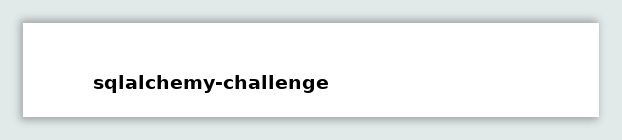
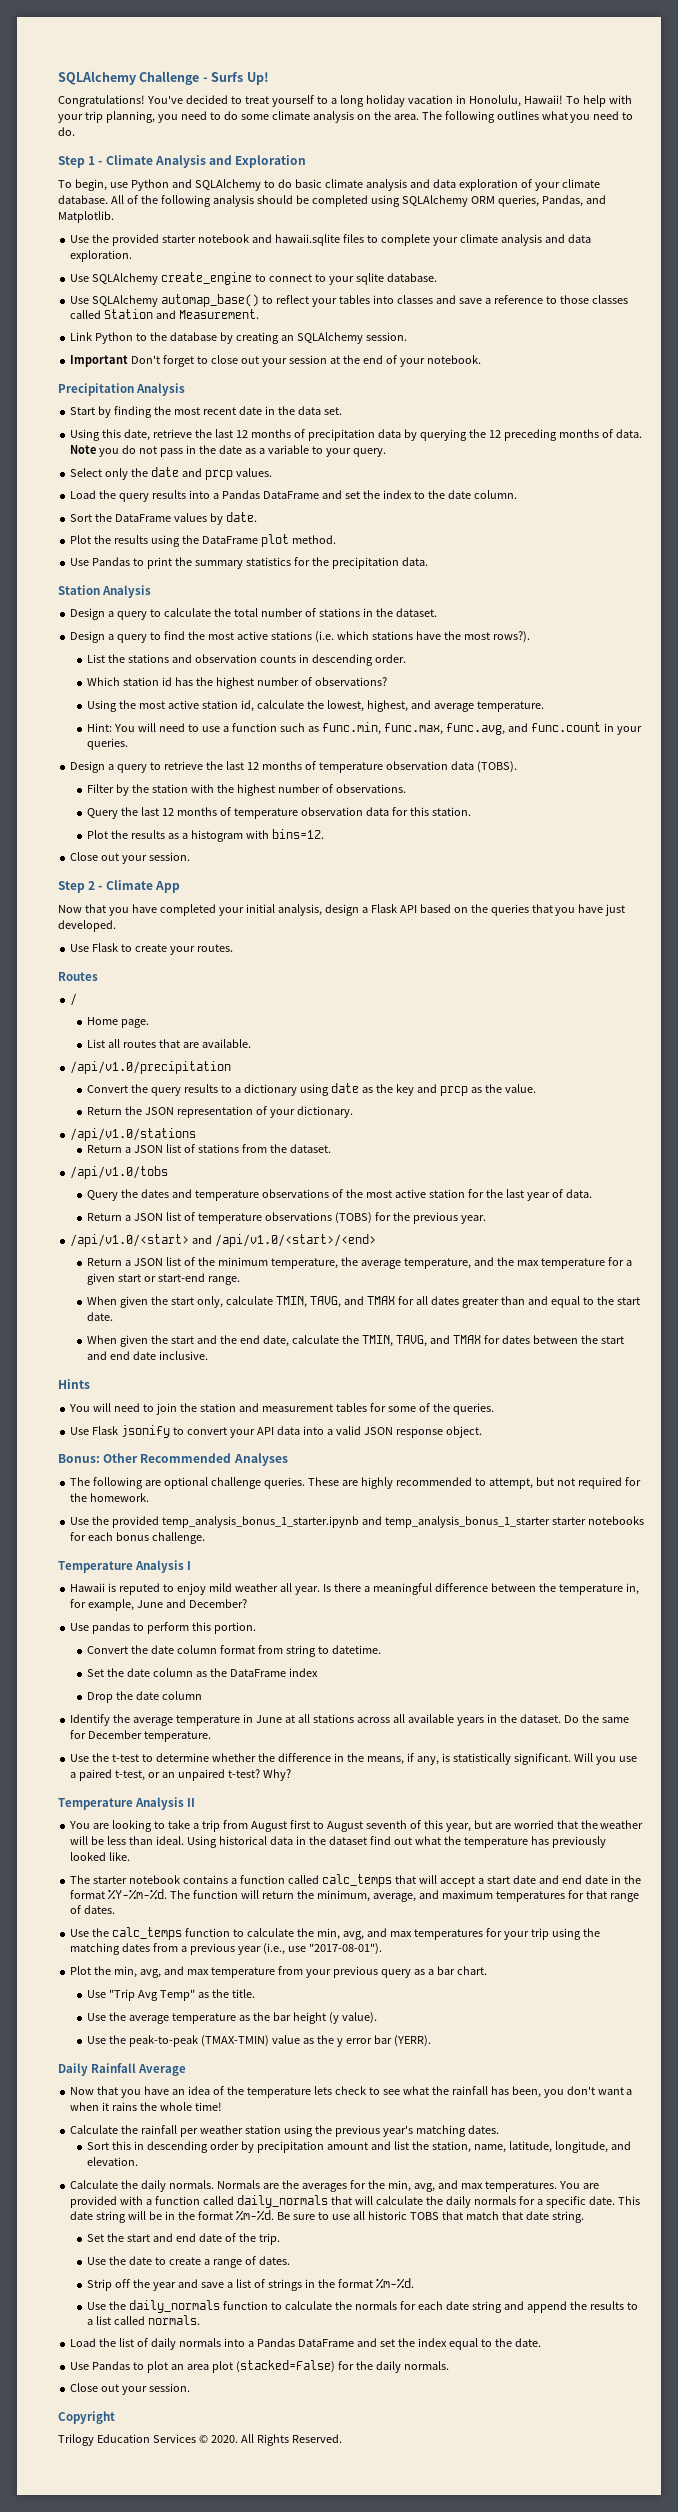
[93,75,329,93] sqlalchemy-challenge -> [58,71,269,85] [58,95,632,107] [58,111,634,123] [58,127,75,136] [58,155,307,168] [58,179,600,191] [58,195,606,207] [58,211,114,223] [70,234,591,246] [70,250,133,262] [70,272,437,285] [70,294,628,307] [70,309,260,319] [70,332,407,344] [70,355,481,367] [58,383,186,396] [70,406,342,418] [70,429,642,441] [70,445,386,457] [70,467,272,480] [70,490,517,502] [70,512,257,525] [70,534,336,547] [70,557,428,569] [58,585,152,598] [70,608,437,620] [70,631,530,643] [87,654,406,666] [87,677,387,689] [87,700,544,712] [87,722,642,735] [87,738,129,750] [70,761,517,773] [87,784,406,796] [87,807,471,819] [87,829,325,842] [70,852,191,864] [58,880,180,893] [58,904,626,916] [58,920,116,932] [70,943,233,955] [58,972,98,981] [70,993,78,1006] [87,1017,150,1028] [87,1039,252,1048] [70,1061,232,1074] [87,1083,536,1096] [87,1106,354,1118] [70,1128,197,1141] [87,1144,331,1153] [70,1166,169,1179] [87,1189,592,1201] [87,1212,486,1224] [70,1234,377,1247] [87,1257,632,1269] [87,1273,241,1285] [87,1296,640,1308] [87,1312,114,1321] [87,1335,624,1347] [87,1351,209,1360] [58,1379,90,1389] [69,1403,494,1415] [70,1425,482,1438] [58,1453,288,1466] [70,1477,641,1489] [70,1493,150,1502] [70,1516,644,1528] [70,1532,206,1544] [58,1560,192,1573] [70,1583,639,1595] [70,1599,247,1611] [70,1622,256,1634] [87,1645,381,1657] [87,1668,319,1677] [87,1691,203,1703] [70,1714,629,1726] [70,1730,212,1742] [70,1753,637,1765] [70,1769,291,1781] [58,1797,196,1810] [69,1820,644,1832] [70,1836,606,1848] [70,1852,131,1861] [70,1874,641,1887] [70,1889,639,1902] [70,1905,116,1914] [70,1927,600,1940] [70,1943,382,1955] [70,1966,487,1978] [87,1989,256,2001] [87,2012,377,2024] [87,2035,431,2047] [58,2063,187,2076] [70,2086,633,2098] [70,2102,222,2111] [70,2125,499,2137] [87,2141,631,2153] [87,2157,139,2166] [70,2180,599,2192] [70,2195,640,2208] [70,2210,584,2223] [87,2233,280,2245] [87,2256,290,2268] [87,2278,414,2291] [87,2300,638,2313] [87,2315,201,2325] [70,2338,541,2350] [70,2360,449,2373] [70,2383,191,2395] [58,2411,115,2424] [58,2434,342,2446] SQLAlchemy Challenge - Surfs Up! // Congratulations! You've decided to treat yourself to a long holiday vacation in Honolulu, Hawaii! To help with your trip planning, you need to do some climate analysis on the area. The following outlines what you need to do. // Step 1 - Climate Analysis and Exploration // To begin, use Python and SQLAlchemy to do basic climate analysis and data exploration of your climate database. All of the following analysis should be completed using SQLAlchemy ORM queries, Pandas, and Matplotlib. // Use the provided starter notebook and hawaii.sqlite files to complete your climate analysis and data exploration. // Use SQLAlchemy create_engine to connect to your sqlite database. // Use SQLAlchemy automap_base() to reflect your tables into classes and save a reference to those classes called Station and Measurement. // Link Python to the database by creating an SQLAlchemy session. // Important Don't forget to close out your session at the end of your notebook. // Precipitation Analysis // Start by finding the most recent date in the data set. // Using this date, retrieve the last 12 months of precipitation data by querying the 12 preceding months of data. Note you do not pass in the date as a variable to your query. // Select only the date and prcp values. // Load the query results into a Pandas DataFrame and set the index to the date column. // Sort the DataFrame values by date. // Plot the results using the DataFrame plot method. // Use Pandas to print the summary statistics for the precipitation data. // Station Analysis // Design a query to calculate the total number of stations in the dataset. // Design a query to find the most active stations (i.e. which stations have the most rows?). // List the stations and observation counts in descending order. // Which station id has the highest number of observations? // Using the most active station id, calculate the lowest, highest, and average temperature. // Hint: You will need to use a function such as func.min, func.max, func.avg, and func.count in your queries. // Design a query to retrieve the last 12 months of temperature observation data (TOBS). // Filter by the station with the highest number of observations. // Query the last 12 months of temperature observation data for this station. // Plot the results as a histogram with bins=12. // Close out your session. // Step 2 - Climate App // Now that you have completed your initial analysis, design a Flask API based on the queries that you have just developed. // Use Flask to create your routes. // Routes // / // Home page. // List all routes that are available. // /api/v1.0/precipitation // Convert the query results to a dictionary using date as the key and prcp as the value. // Return the JSON representation of your dictionary. // /api/v1.0/stations // Return a JSON list of stations from the dataset. // /api/v1.0/tobs // Query the dates and temperature observations of the most active station for the last year of data. // Return a JSON list of temperature observations (TOBS) for the previous year. // /api/v1.0/<start> and /api/v1.0/<start>/<end> // Return a JSON list of the minimum temperature, the average temperature, and the max temperature for a given start or start-end range. // When given the start only, calculate TMIN, TAVG, and TMAX for all dates greater than and equal to the start date. // When given the start and the end date, calculate the TMIN, TAVG, and TMAX for dates between the start and end date inclusive. // Hints // You will need to join the station and measurement tables for some of the queries. // Use Flask jsonify to convert your API data into a valid JSON response object. // Bonus: Other Recommended Analyses // The following are optional challenge queries. These are highly recommended to attempt, but not required for the homework. // Use the provided temp_analysis_bonus_1_starter.ipynb and temp_analysis_bonus_1_starter starter notebooks for each bonus challenge. // Temperature Analysis I // Hawaii is reputed to enjoy mild weather all year. Is there a meaningful difference between the temperature in, for example, June and December? // Use pandas to perform this portion. // Convert the date column format from string to datetime. // Set the date column as the DataFrame index // Drop the date column // Identify the average temperature in June at all stations across all available years in the dataset. Do the same for December temperature. // Use the t-test to determine whether the difference in the means, if any, is statistically significant. Will you use a paired t-test, or an unpaired t-test? Why? // Temperature Analysis II // You are looking to take a trip from August first to August seventh of this year, but are worried that the weather will be less than ideal. Using historical data in the dataset find out what the temperature has previously looked like. // The starter notebook contains a function called calc_temps that will accept a start date and end date in the format %Y-%m-%d. The function will return the minimum, average, and maximum temperatures for that range of dates. // Use the calc_temps function to calculate the min, avg, and max temperatures for your trip using the matching dates from a previous year (i.e., use "2017-08-01"). // Plot the min, avg, and max temperature from your previous query as a bar chart. // Use "Trip Avg Temp" as the title. // Use the average temperature as the bar height (y value). // Use the peak-to-peak (TMAX-TMIN) value as the y error bar (YERR). // Daily Rainfall Average // Now that you have an idea of the temperature lets check to see what the rainfall has been, you don't want a when it rains the whole time! // Calculate the rainfall per weather station using the previous year's matching dates. // Sort this in descending order by precipitation amount and list the station, name, latitude, longitude, and elevation. // Calculate the daily normals. Normals are the averages for the min, avg, and max temperatures. You are provided with a function called daily_normals that will calculate the daily normals for a specific date. This date string will be in the format %m-%d. Be sure to use all historic TOBS that match that date string. // Set the start and end date of the trip. // Use the date to create a range of dates. // Strip off the year and save a list of strings in the format %m-%d. // Use the daily_normals function to calculate the normals for each date string and append the results to a list called normals. // Load the list of daily normals into a Pandas DataFrame and set the index equal to the date. // Use Pandas to plot an area plot (stacked=False) for the daily normals. // Close out your session. // Copyright // Trilogy Education Services © 2020. All Rights Reserved.

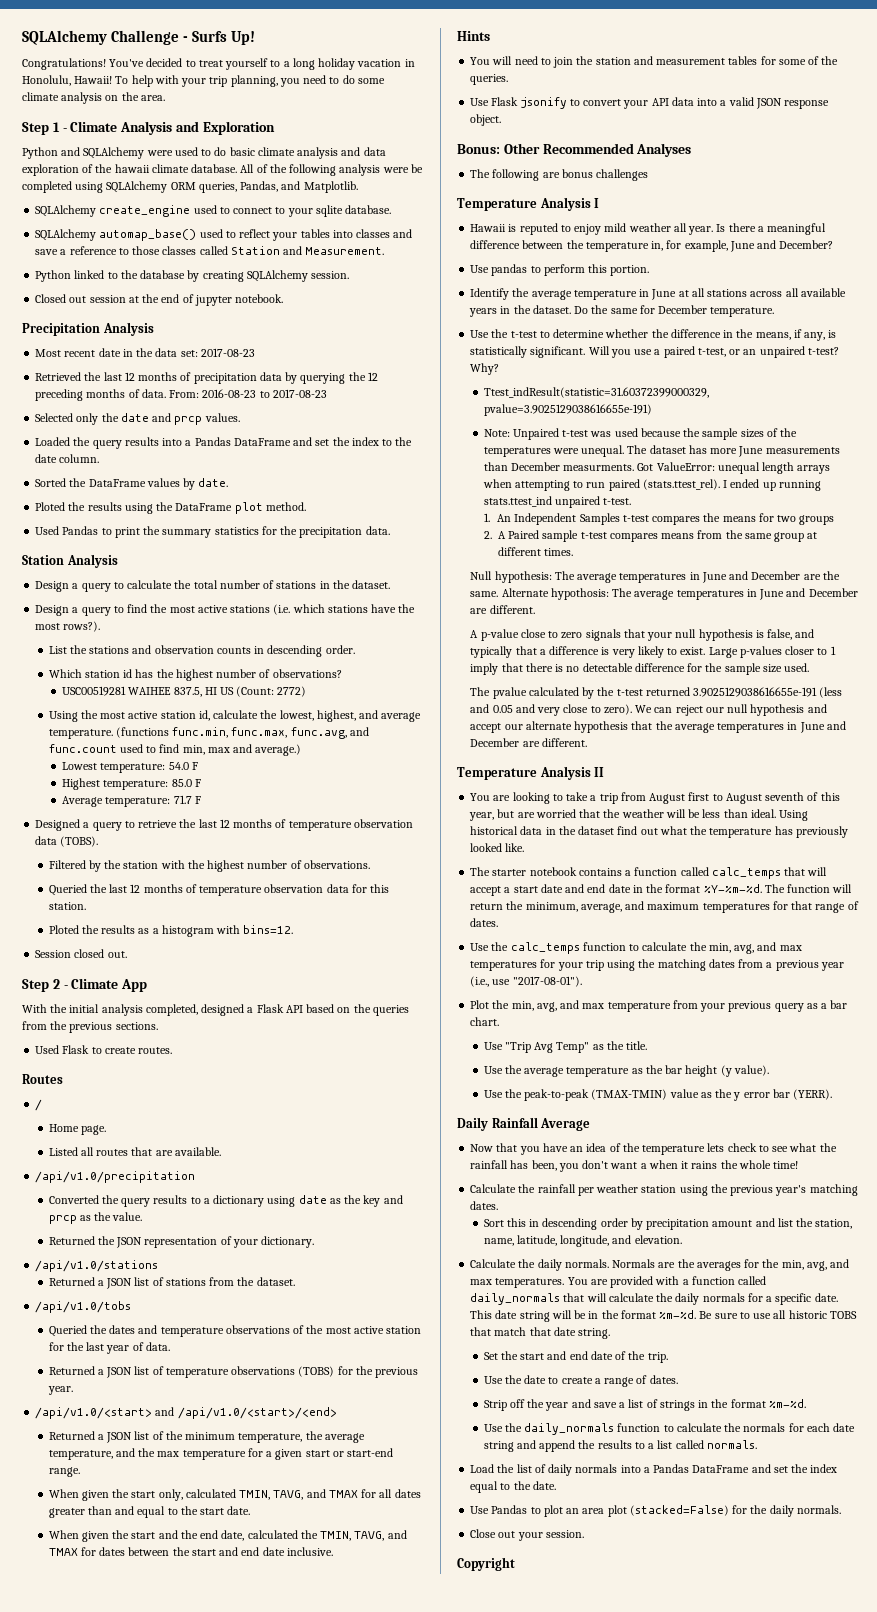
[421,111,634,123] [58,127,75,136] The following outlines what you need to do. -> (165, 98) none
[58,179,128,191] To begin, use -> (275, 128) none
(261, 185) none -> [146,147,198,156] were used
[534,182,560,191] your -> [95,164,150,173] the hawaii
[256,195,293,204] should -> [382,167,409,173] were
[70,234,591,246] [70,250,133,262] [70,274,90,282] Use the provided starter notebook and hawaii.sqlite files to complete your climate analysis and data exploration. // Use -> (358, 187) none
(253, 278) none -> [193,205,217,214] used
[70,296,90,304] Use -> (392, 209) none
(260, 300) none -> [199,229,223,238] used
[70,332,134,344] Link Python -> [35,270,105,282] Python linked
[280,335,294,341] an -> (244, 276) none
[70,355,287,367] Important Don't forget to close out your -> [35,294,87,303] Closed out
[399,358,425,367] your -> [194,295,232,306] jupyter
[70,406,200,418] Start by finding the most -> [35,349,62,357] Most
[323,407,342,415] [70,429,193,441] set. // Using this date, retrieve -> [180,348,255,357] [35,372,82,381] set: 2017-08-23 // Retrieved
[70,445,386,457] [70,468,103,477] Note you do not pass in the date as a variable to your query. // Select -> [169,389,327,398] [35,413,74,422] From: 2016-08-23 to 2017-08-23 // Selected
[70,490,97,499] Load -> [35,437,71,446] Loaded
[70,514,93,522] Sort -> [35,478,67,487] Sorted
[70,535,92,544] Plot -> [35,502,66,511] Ploted
[70,558,90,566] Use -> [35,526,60,535] Used
(387, 681) none -> [62,686,307,697] // USC00519281 WAIHEE 837.5, HI US (Count: 2772)
[87,723,319,732] // Hint: You will need to use a function such as -> [115,727,169,738] (functions
[603,723,642,735] [87,738,129,750] [70,761,106,773] in your queries. // Design -> [119,744,302,756] [62,762,198,773] [62,778,201,790] [62,795,201,807] [35,819,81,831] used to find min, max and average.) // Lowest temperature: 54.0 F // Highest temperature: 85.0 F // Average temperature: 71.7 F // Designed
[87,784,115,793] Filter -> [48,860,86,869] Filtered
[87,808,119,819] Query -> [48,884,87,896] Queried
[87,830,109,839] Plot -> [48,925,79,934] Ploted
[70,852,191,864] Close out your session. -> [35,949,127,958] Session closed out.
[58,904,359,916] Now that you have completed your initial analysis, design -> [22,1004,245,1016] With the initial analysis completed, designed
[531,904,626,916] [58,920,116,932] [70,944,90,952] that you have just developed. // Use -> [22,1021,158,1033] [35,1045,60,1054] from the previous sections. // Used
[169,946,195,955] your -> (136, 1050) none
[87,1039,106,1048] List -> [48,1147,78,1156] Listed
[87,1085,129,1093] Convert -> [48,1195,99,1204] Converted
[87,1107,123,1115] Return -> [48,1236,95,1245] Returned
[87,1145,123,1153] Return -> [48,1277,95,1286] Returned
[87,1190,119,1201] Query -> [48,1325,87,1337] Queried
[87,1213,123,1221] Return -> [48,1366,95,1375] Returned
[87,1258,123,1266] Return -> [48,1431,95,1440] Returned
[226,1296,274,1305] calculate -> [185,1489,236,1498] calculated
[291,1335,339,1344] calculate -> [247,1530,298,1539] calculated
[164,1477,641,1489] [70,1493,150,1502] [70,1516,644,1528] [70,1532,206,1544] optional challenge queries. These are highly recommended to attempt, but not required for the homework. // Use the provided temp_analysis_bonus_1_starter.ipynb and temp_analysis_bonus_1_starter starter notebooks for each bonus challenge. -> [561,169,649,181] bonus challenges
[87,1645,381,1657] [87,1668,319,1677] [87,1691,203,1703] // Convert the date column format from string to datetime. // Set the date column as the DataFrame index // Drop the date column -> (650, 270) none
(291, 1775) none -> [483,387,709,398] [483,404,652,416] [483,428,798,440] [483,445,840,457] [483,462,831,474] [482,479,821,491] [483,496,632,508] [483,513,835,525] [483,530,818,542] [497,547,574,556] [470,571,840,583] [470,588,858,600] [470,605,535,614] [470,629,815,641] [470,646,836,658] [470,663,810,675] [470,687,843,699] [470,704,827,716] [470,721,846,733] [470,738,587,747] // Ttest_indResult(statistic=31.60372399000329, pvalue=3.9025129038616655e-191) // Note: Unpaired t-test was used because the sample sizes of the temperatures were unequal. The dataset has more June measurements than December measurments. Got ValueError: unequal length arrays when attempting to run paired (stats.ttest_rel). I ended up running stats.ttest_ind unpaired t-test. // 1. An Independent Samples t-test compares the means for two groups // 2. A Paired sample t-test compares means from the same group at different times. // Null hypothesis: The average temperatures in June and December are the same. Alternate hypothosis: The average temperatures in June and December are different. // A p-value close to zero signals that your null hypothesis is false, and typically that a difference is very likely to exist. Large p-values closer to 1 imply that there is no detectable difference for the sample size used. // The pvalue calculated by the t-test returned 3.9025129038616655e-191 (less and 0.05 and very close to zero). We can reject our null hypothesis and accept our alternate hypothesis that the average temperatures in June and December are different.
[58,2434,342,2446] // Trilogy Education Services © 2020. All Rights Reserved. -> (515, 1564) none

